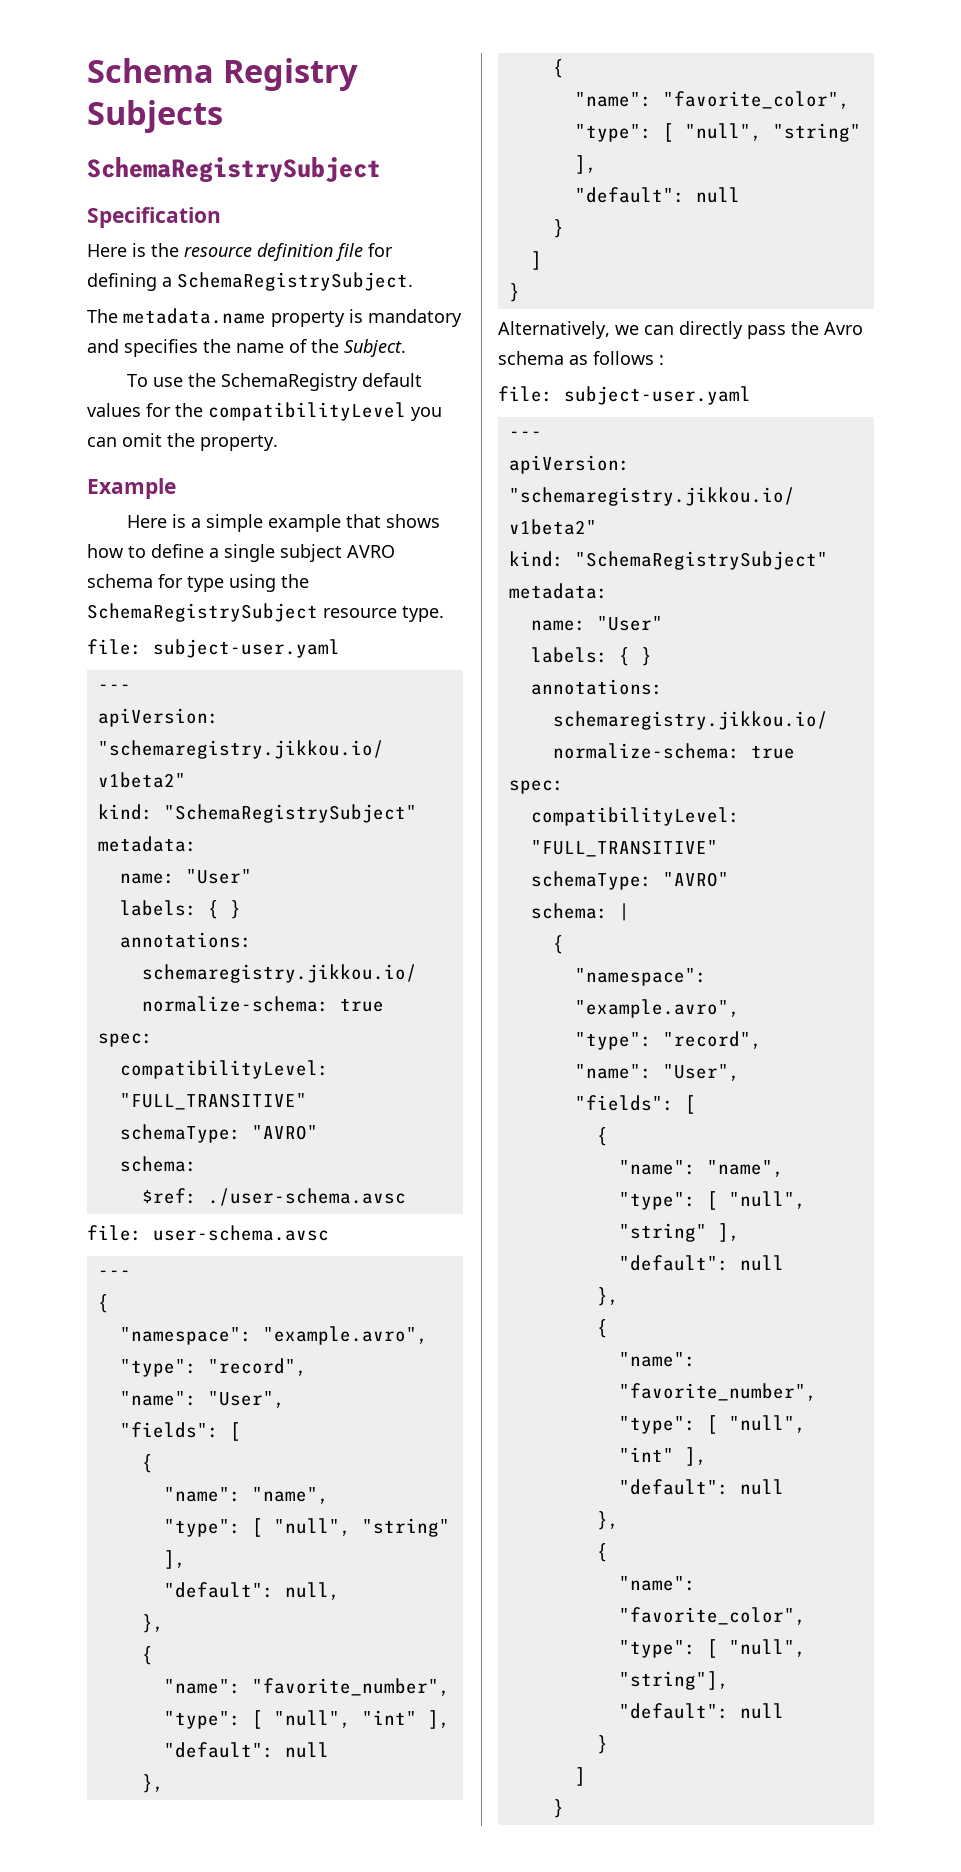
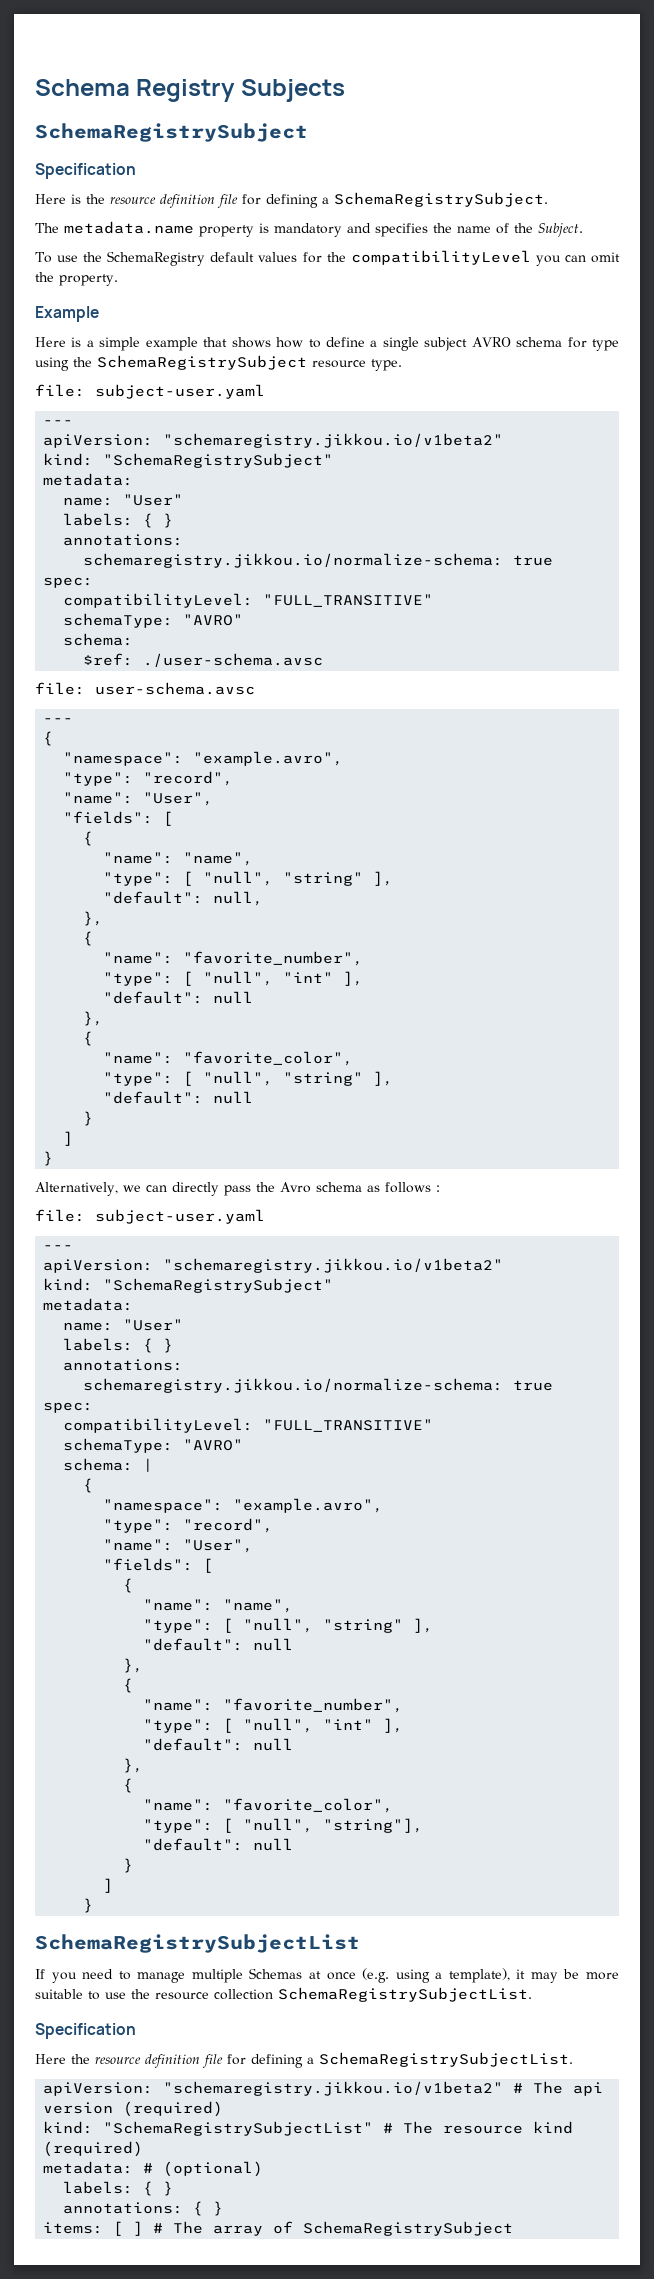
(564, 1808) none -> [35,1934,360,1953] [35,1968,619,1983] [35,1987,532,2002] [35,2023,136,2039] [35,2052,573,2068] [43,2081,604,2096] [43,2101,224,2117] [43,2121,574,2136] [43,2141,144,2157] [43,2161,264,2177] [63,2181,174,2196] [63,2201,224,2216] [43,2221,514,2236] // SchemaRegistrySubjectList // If you need to manage multiple Schemas at once (e.g. using a template), it may be more suitable to use the resource collection SchemaRegistrySubjectList. // Specification // Here the resource definition file for defining a SchemaRegistrySubjectList. // apiVersion: "schemaregistry.jikkou.io/v1beta2" # The api version (required) // kind: "SchemaRegistrySubjectList" # The resource kind (required) // metadata: # (optional) // labels: { } // annotations: { } // items: [ ] # The array of SchemaRegistrySubject

